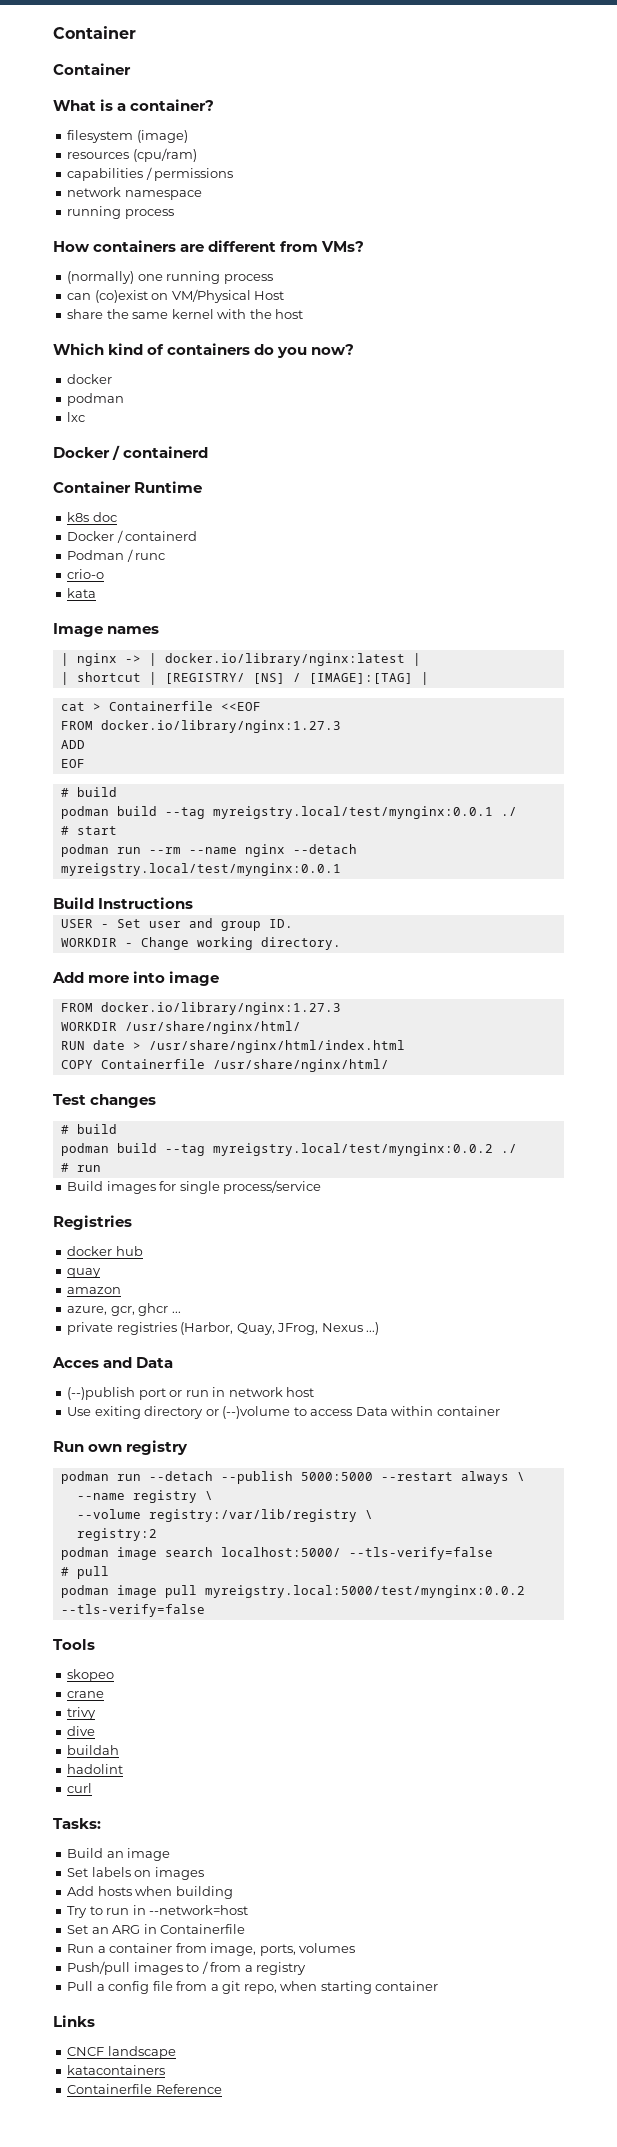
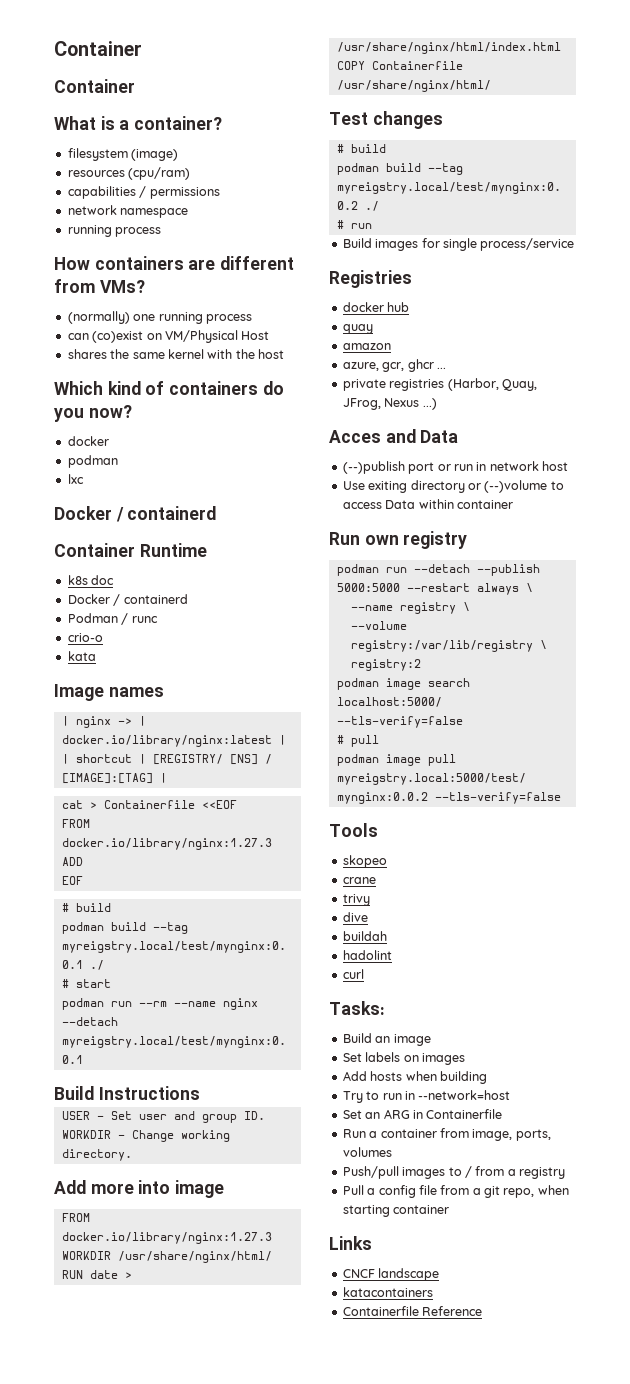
[67,309,104,319] share -> [67,349,107,359] shares

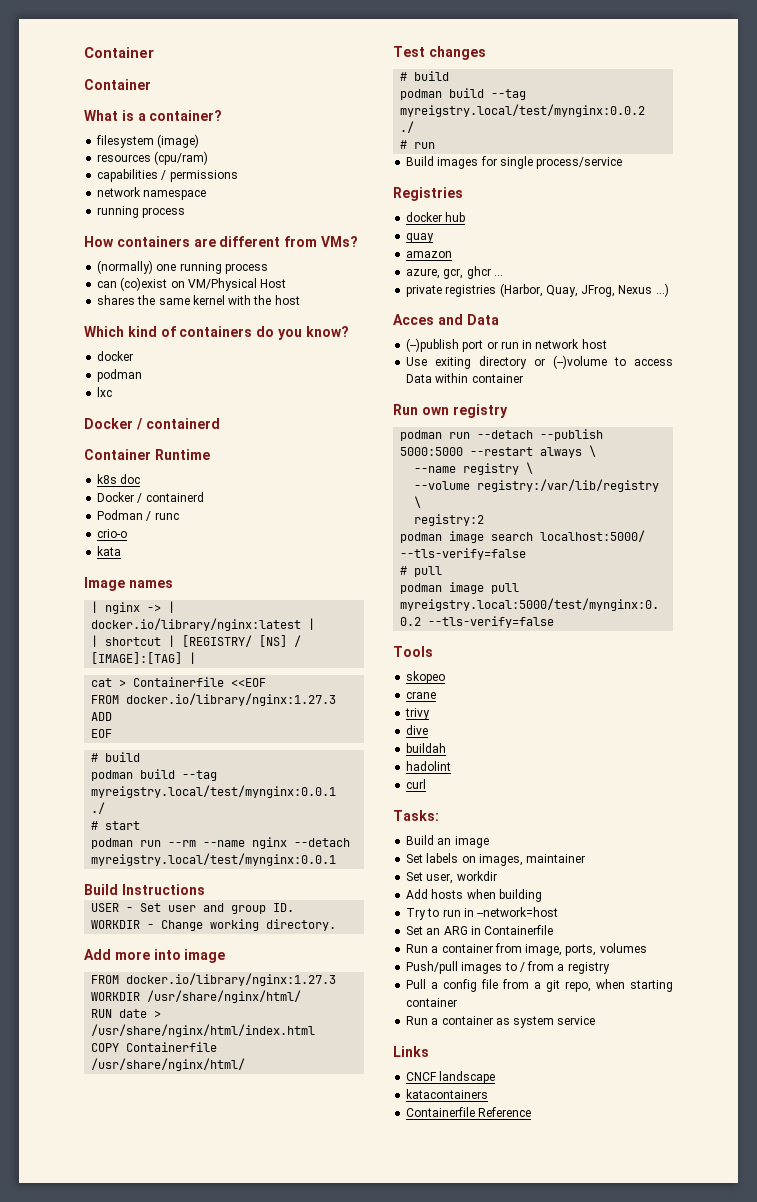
[88,405,132,418] now? -> [305,326,349,337] know?
[421,1053,465,1065] images -> [478,854,586,866] [406,871,497,884] images, maintainer // Set user, workdir
(450, 1209) none -> [406,1016,596,1028] // Run a container as system service

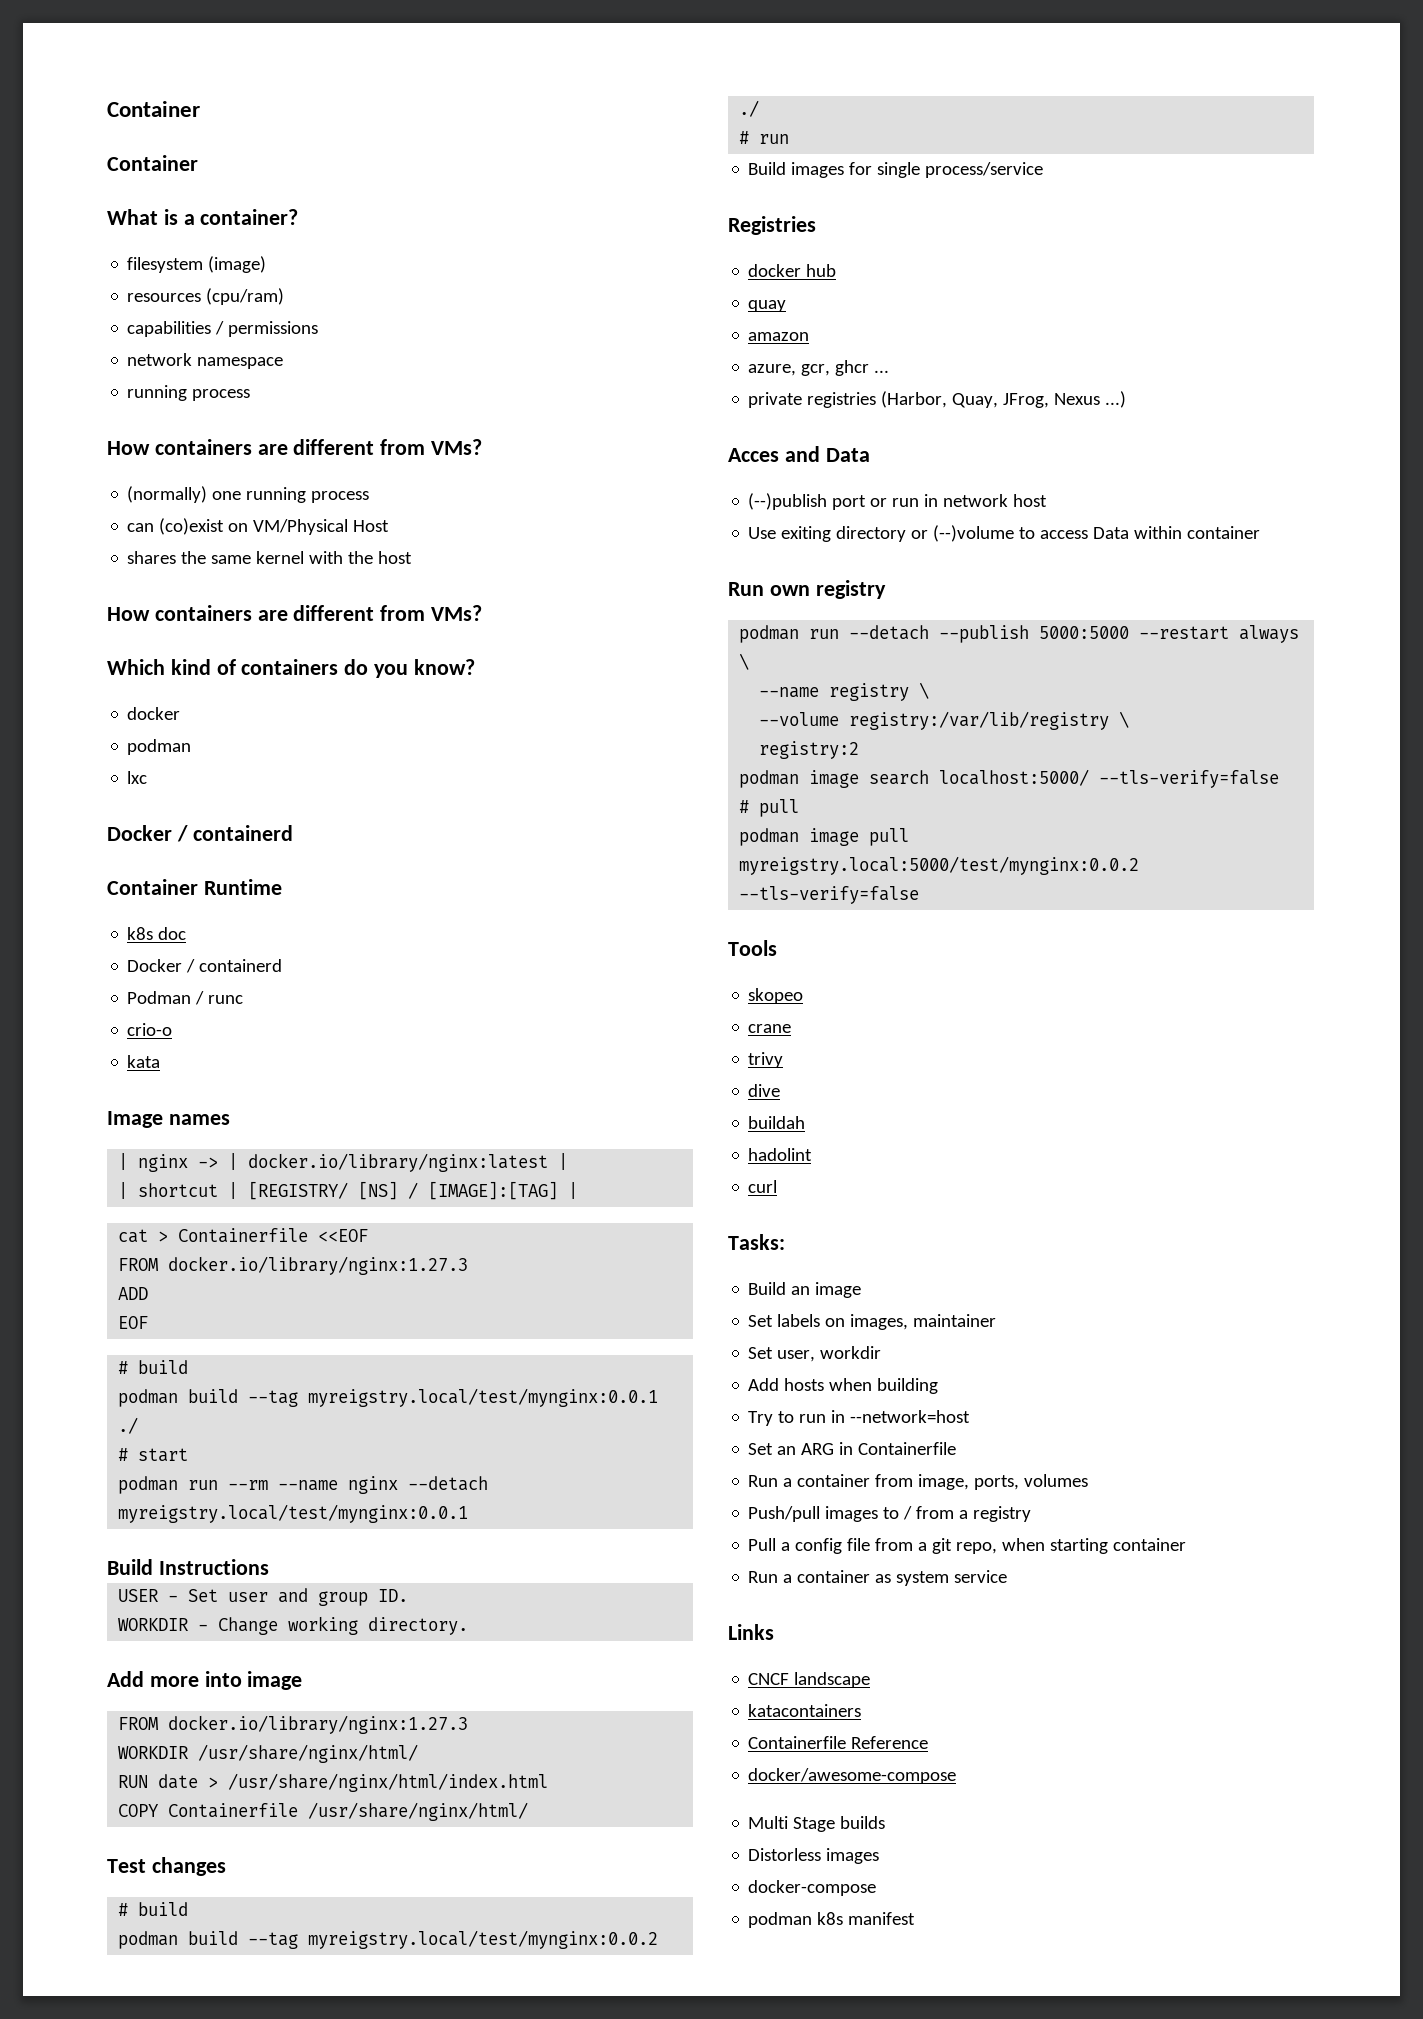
(300, 300) none -> [107,605,483,621] // How containers are different from VMs?
(532, 1112) none -> [748,1768,957,1784] [748,1816,886,1832] [748,1848,880,1864] [748,1880,877,1896] [748,1912,916,1928] // docker/awesome-compose // Multi Stage builds // Distorless images // docker-compose // podman k8s manifest

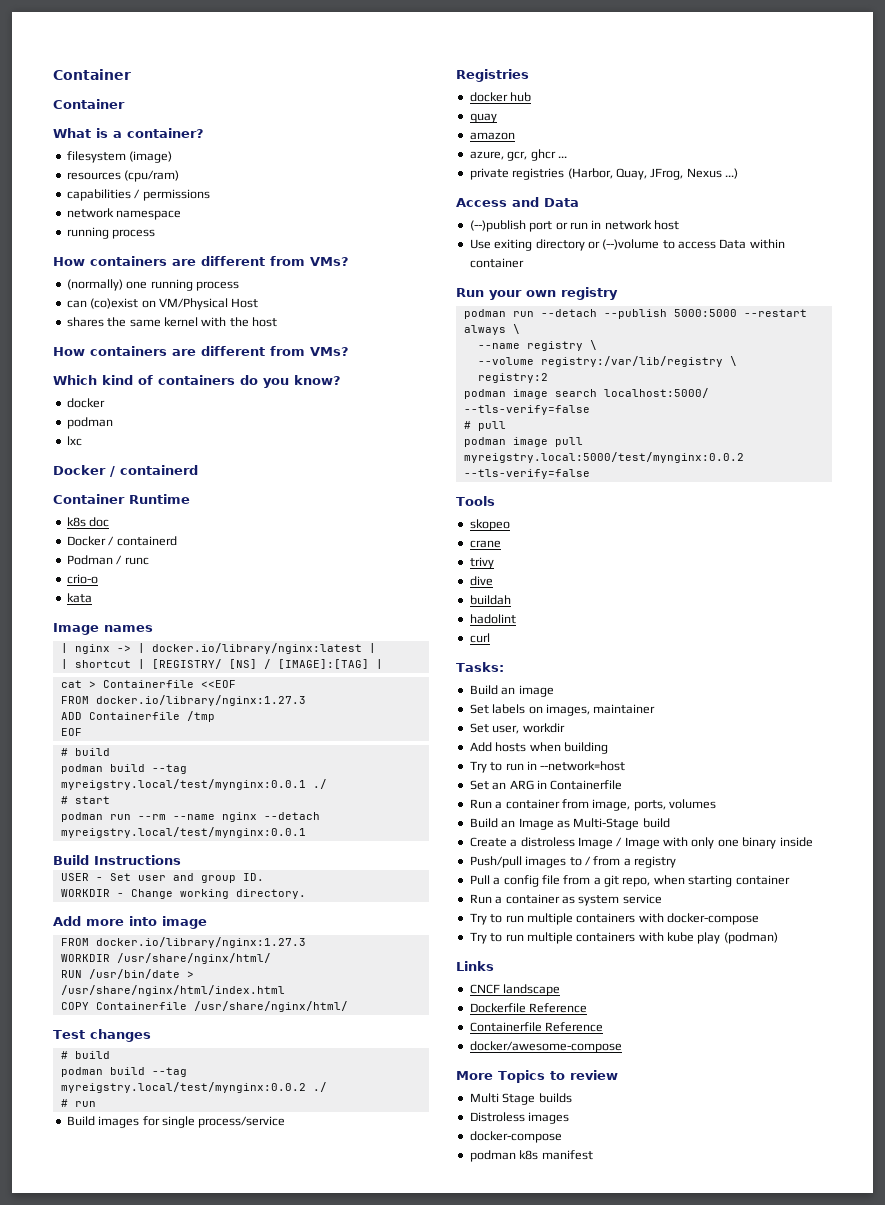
(149, 1293) none -> [88,711,215,722] Containerfile /tmp
[158,1774,199,1789] date -> [88,969,180,979] /usr/bin/date
[728,448,779,462] Acces -> [456,198,507,207] Access
(764, 589) none -> [489,290,522,300] your
(1089, 1480) none -> [469,818,670,830] [469,837,813,849] // Build an Image as Multi-Stage build // Create a distroless Image / Image with only one binary inside
(1008, 1576) none -> [469,913,759,925] [469,932,778,944] // Try to run multiple containers with docker-compose // Try to run multiple containers with kube play (podman)
[748,1704,862,1717] katacontainers -> [469,1003,588,1013] Dockerfile Reference
(957, 1776) none -> [456,1070,618,1083] // More Topics to review
[748,1848,822,1861] Distorless -> [469,1112,525,1122] Distroless

